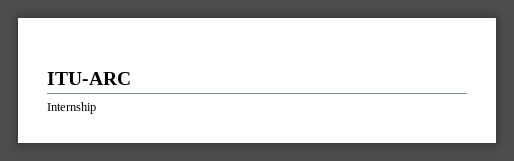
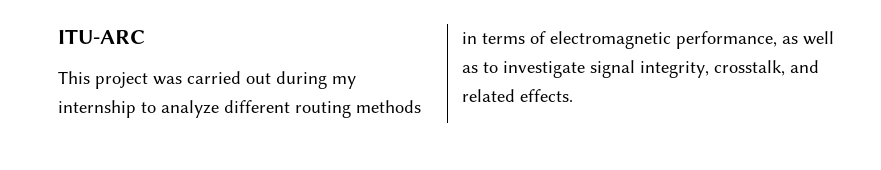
[47,102,96,114] Internship -> [58,71,356,89] [58,100,421,118] [462,31,834,49] [462,60,819,78] [462,89,573,102] This project was carried out during my internship to analyze different routing methods in terms of electromagnetic performance, as well as to investigate signal integrity, crosstalk, and related effects.

